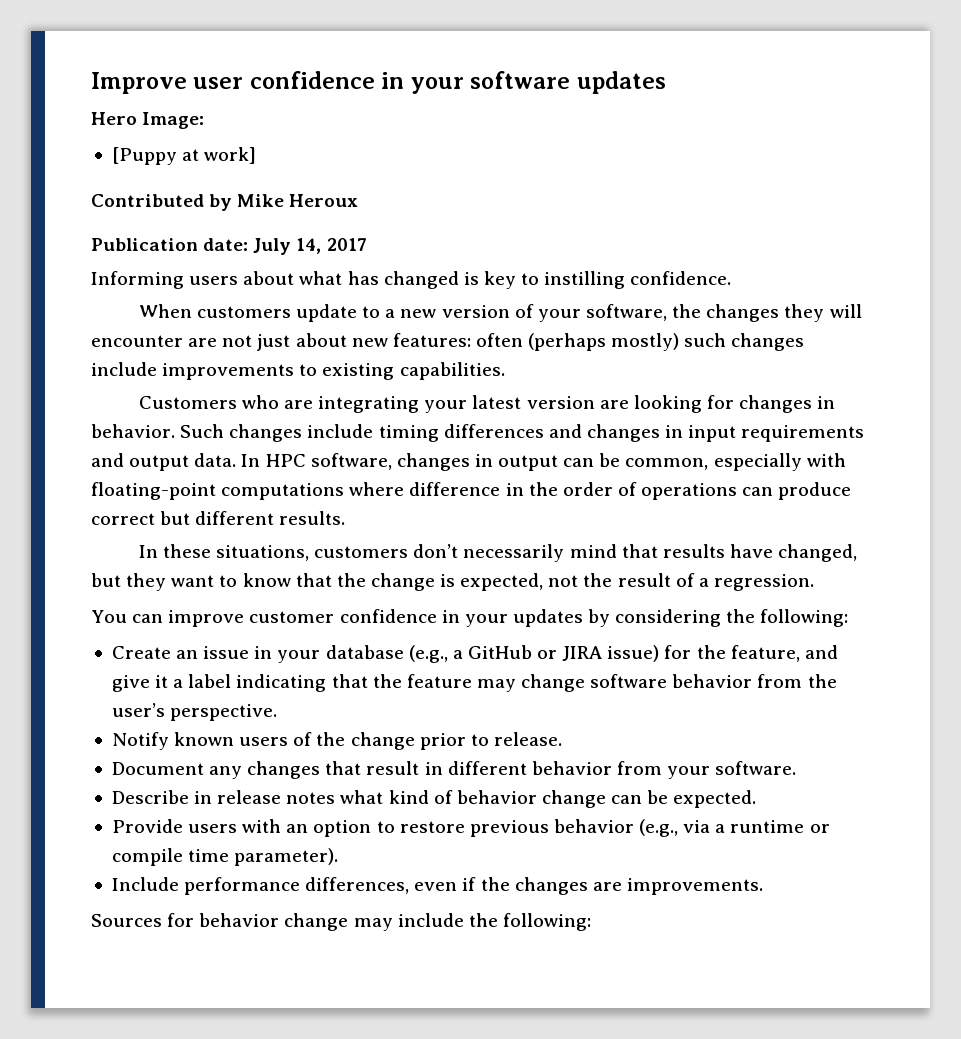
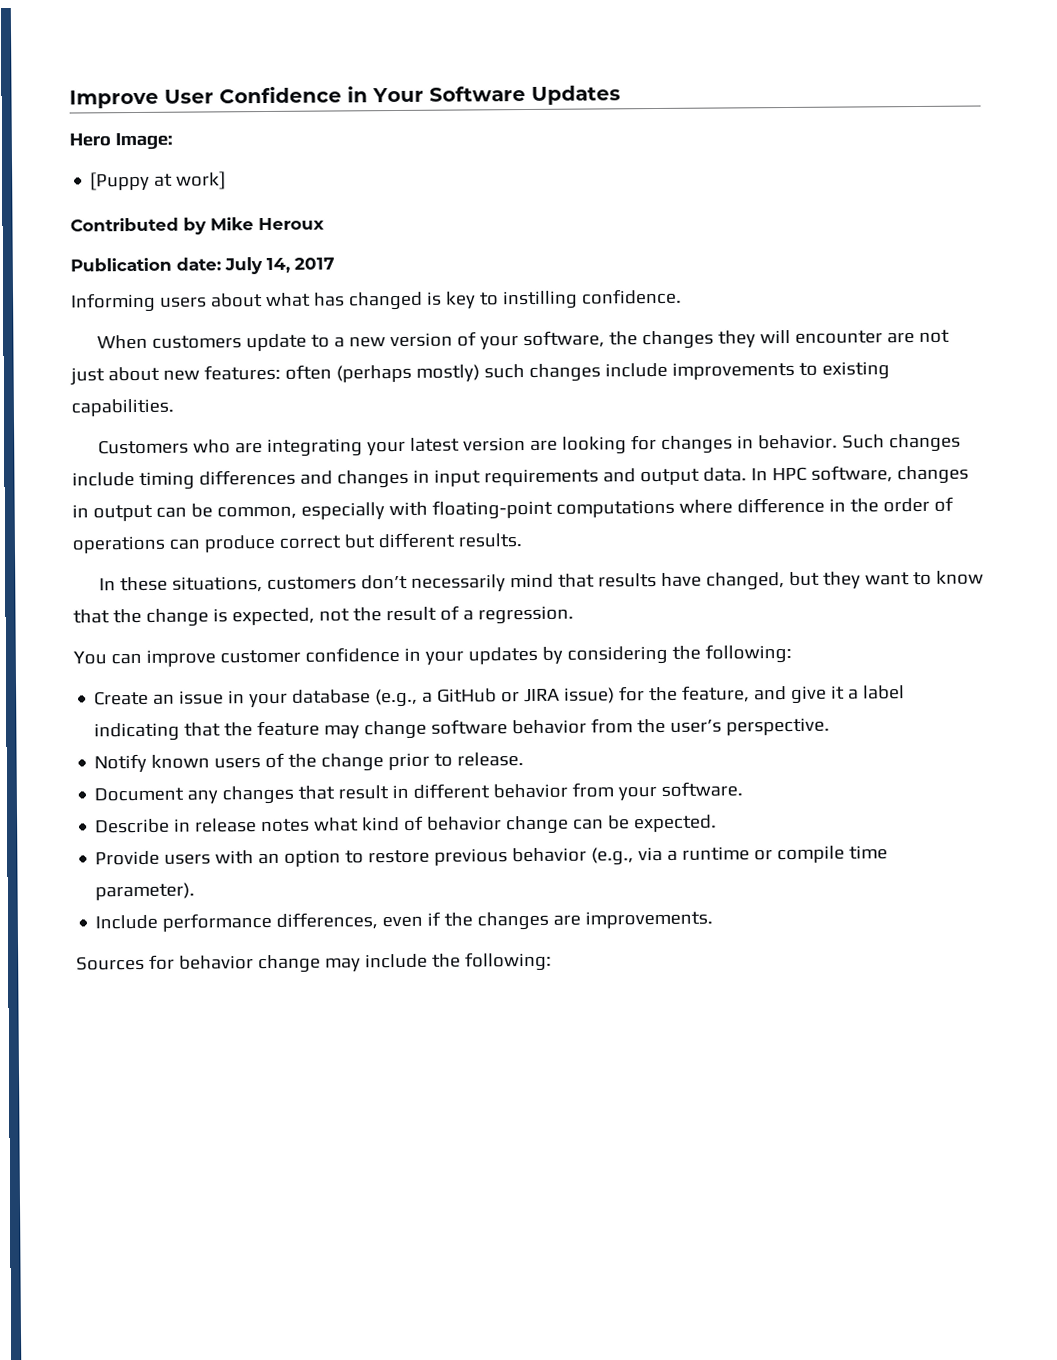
[193,71,666,94] user confidence in your software updates -> [164,85,621,105] User Confidence in Your Software Updates

